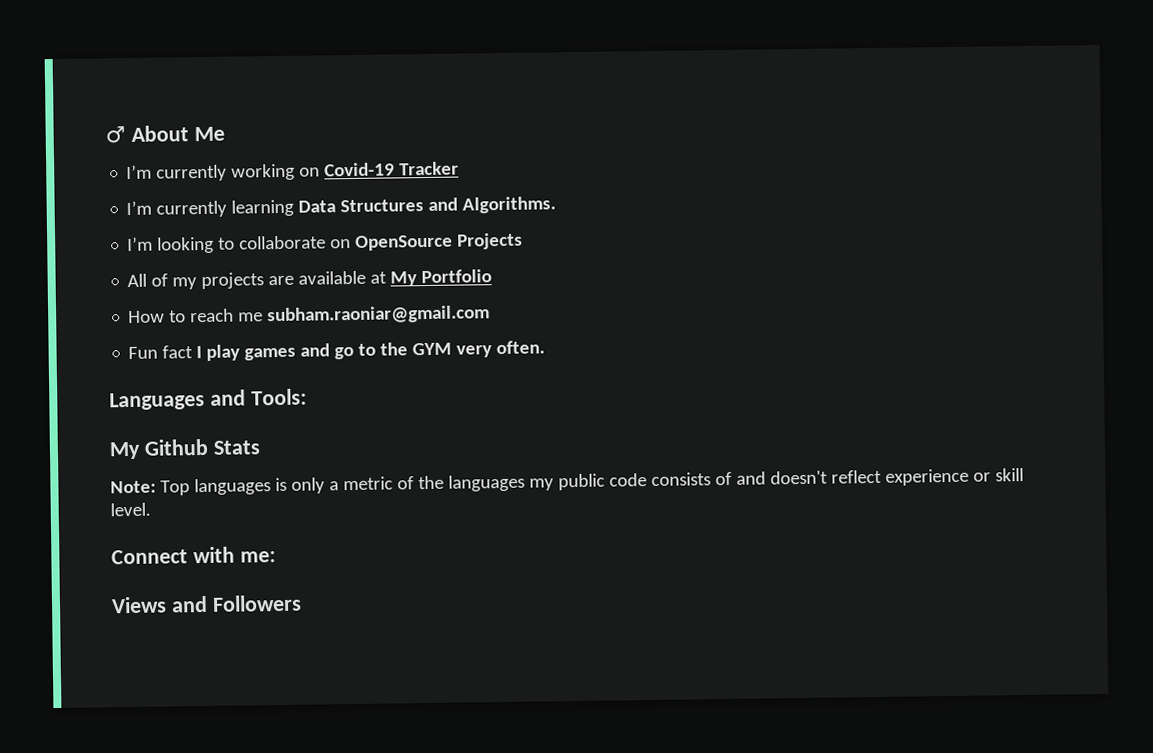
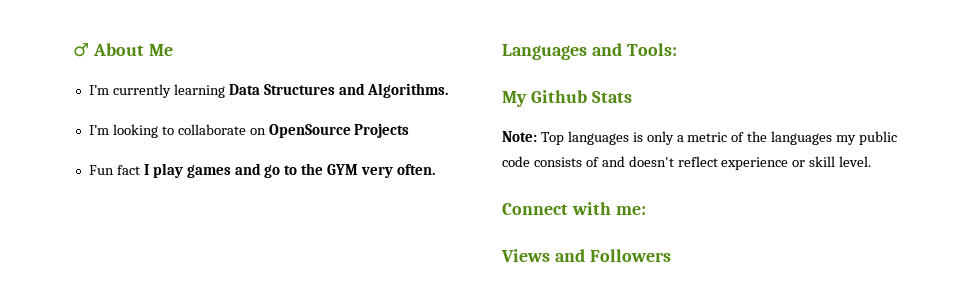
[126,161,460,182] // I’m currently working on Covid-19 Tracker -> (173, 50) none
[127,269,493,290] [128,305,491,325] // All of my projects are available at My Portfolio // How to reach me subham.raoniar@gmail.com -> (410, 130) none

